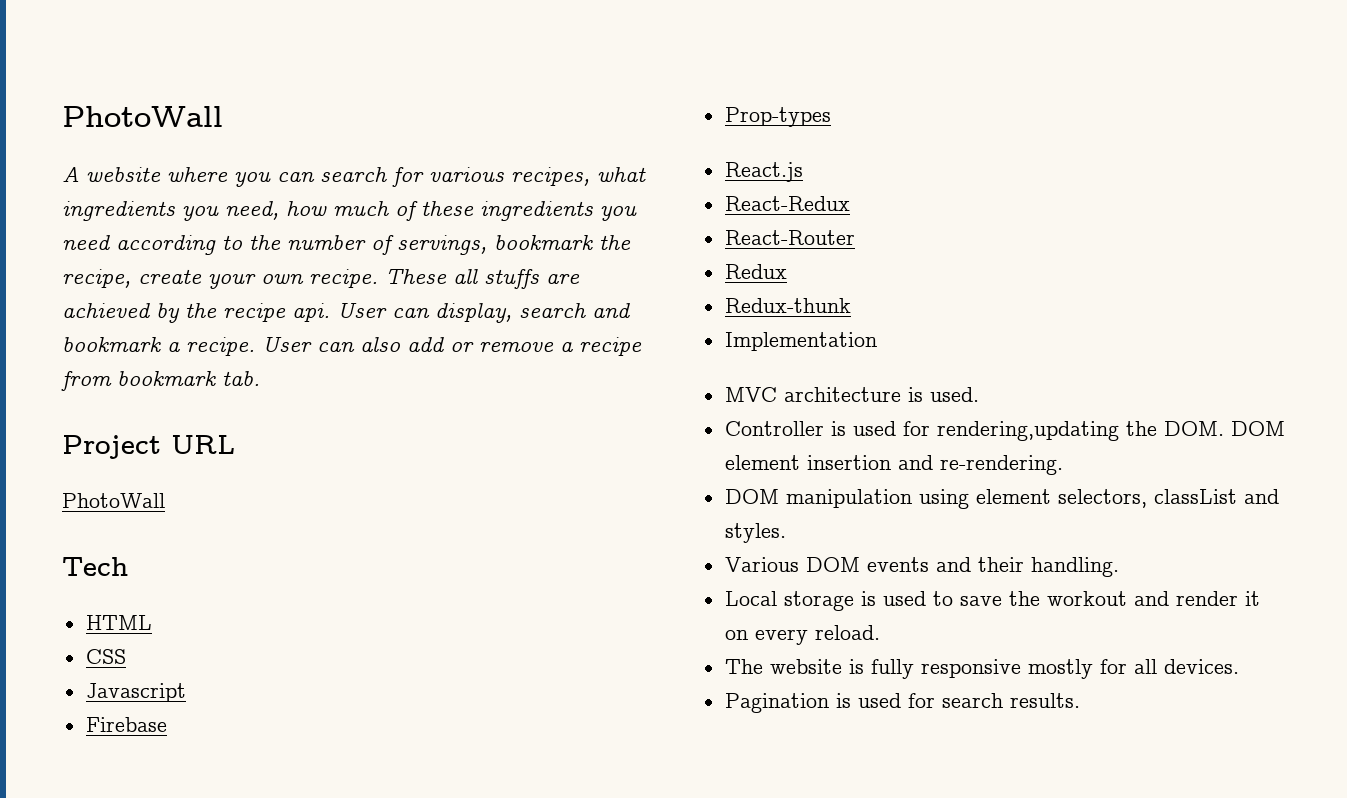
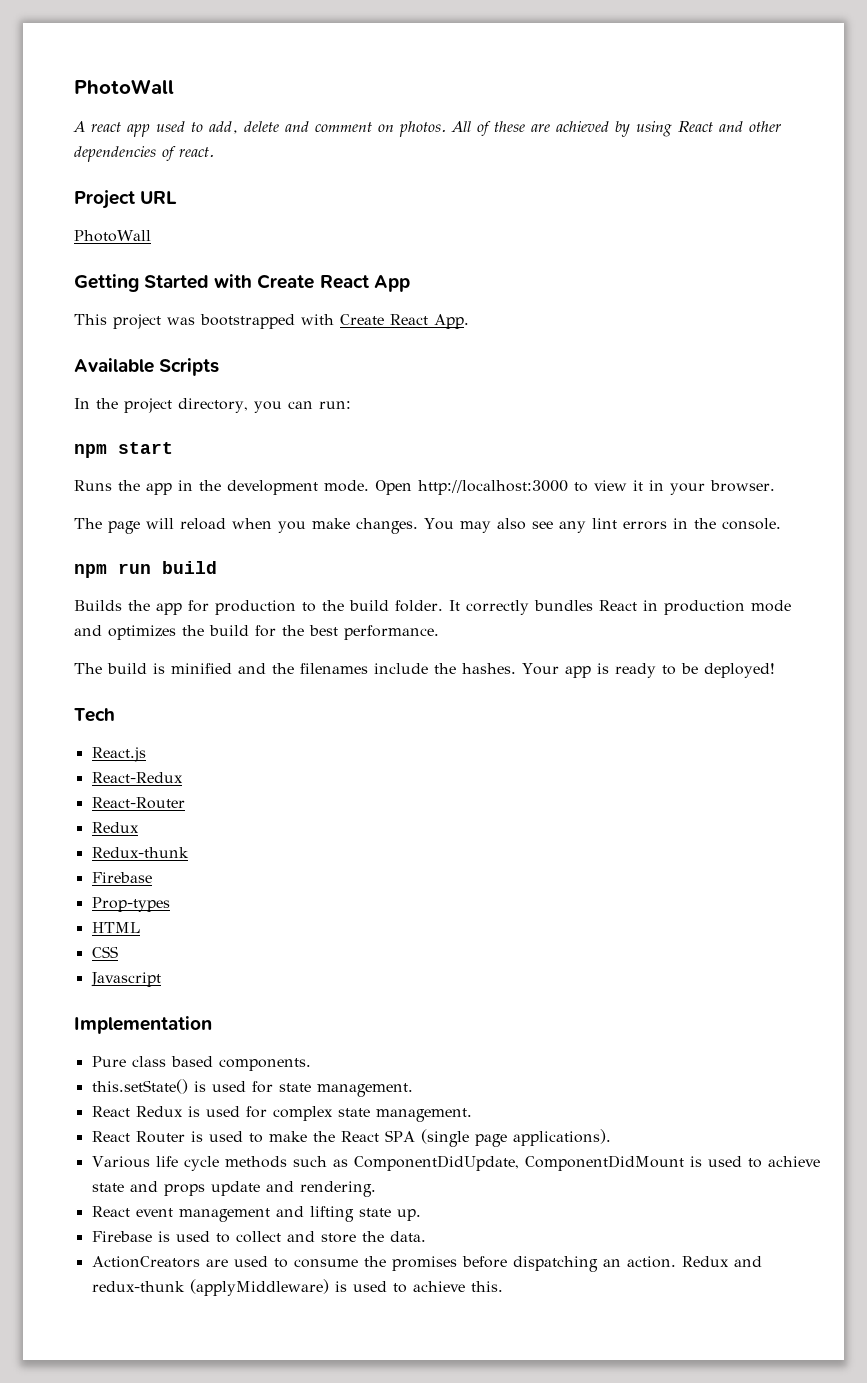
[86,167,646,187] [62,201,637,221] [62,235,631,255] [62,269,580,289] [62,302,630,323] [62,336,642,356] [61,371,260,391] [62,435,235,459] [62,493,165,508] [62,557,128,576] [85,615,152,630] [85,649,126,664] [85,683,186,702] [85,717,167,732] [724,107,831,127] website where you can search for various recipes, what ingredients you need, how much of these ingredients you need according to the number of servings, bookmark the recipe, create your own recipe. These all stuffs are achieved by the recipe api. User can display, search and bookmark a recipe. User can also add or remove a recipe from bookmark tab. // Project URL // PhotoWall // Tech // HTML // CSS // Javascript // Firebase // Prop-types -> [91,121,781,137] [74,146,214,162] [74,190,178,209] [74,230,151,242] [74,274,410,292] [74,314,469,329] [74,358,220,376] [74,398,351,413] [74,442,173,458] [74,480,775,495] [74,518,781,534] [74,561,217,578] [74,600,791,615] [74,625,439,640] [74,663,775,678] [74,708,115,722] react app used to add, delete and comment on photos. All of these are achieved by using React and other dependencies of react. // Project URL // PhotoWall // Getting Started with Create React App // This project was bootstrapped with Create React App. // Available Scripts // In the project directory, you can run: // npm start // Runs the app in the development mode. Open http://localhost:3000 to view it in your browser. // The page will reload when you make changes. You may also see any lint errors in the console. // npm run build // Builds the app for production to the build folder. It correctly bundles React in production mode and optimizes the build for the best performance. // The build is minified and the filenames include the hashes. Your app is ready to be deployed! // Tech
[724,332,877,351] [724,387,979,402] [724,421,1285,441] [724,455,1063,475] [724,489,1279,509] [724,523,786,543] [724,557,1119,577] [724,591,1260,611] [724,625,880,645] [724,659,1239,679] [724,693,1080,713] Implementation // MVC architecture is used. // Controller is used for rendering,updating the DOM. DOM element insertion and re-rendering. // DOM manipulation using element selectors, classList and styles. // Various DOM events and their handling. // Local storage is used to save the workout and render it on every reload. // The website is fully responsive mostly for all devices. // Pagination is used for search results. -> [91,872,152,883] [91,897,170,912] [91,922,140,933] [91,946,118,958] [90,972,161,987] [74,1016,212,1034] [91,1056,311,1071] [91,1079,413,1097] [91,1106,472,1122] [91,1129,611,1147] [91,1155,820,1171] [91,1181,376,1197] [91,1206,421,1222] [91,1231,426,1243] [91,1256,762,1272] [91,1279,503,1296] Firebase // Prop-types // HTML // CSS // Javascript // Implementation // Pure class based components. // this.setState() is used for state management. // React Redux is used for complex state management. // React Router is used to make the React SPA (single page applications). // Various life cycle methods such as ComponentDidUpdate, ComponentDidMount is used to achieve state and props update and rendering. // React event management and lifting state up. // Firebase is used to collect and store the data. // ActionCreators are used to consume the promises before dispatching an action. Redux and redux-thunk (applyMiddleware) is used to achieve this.

